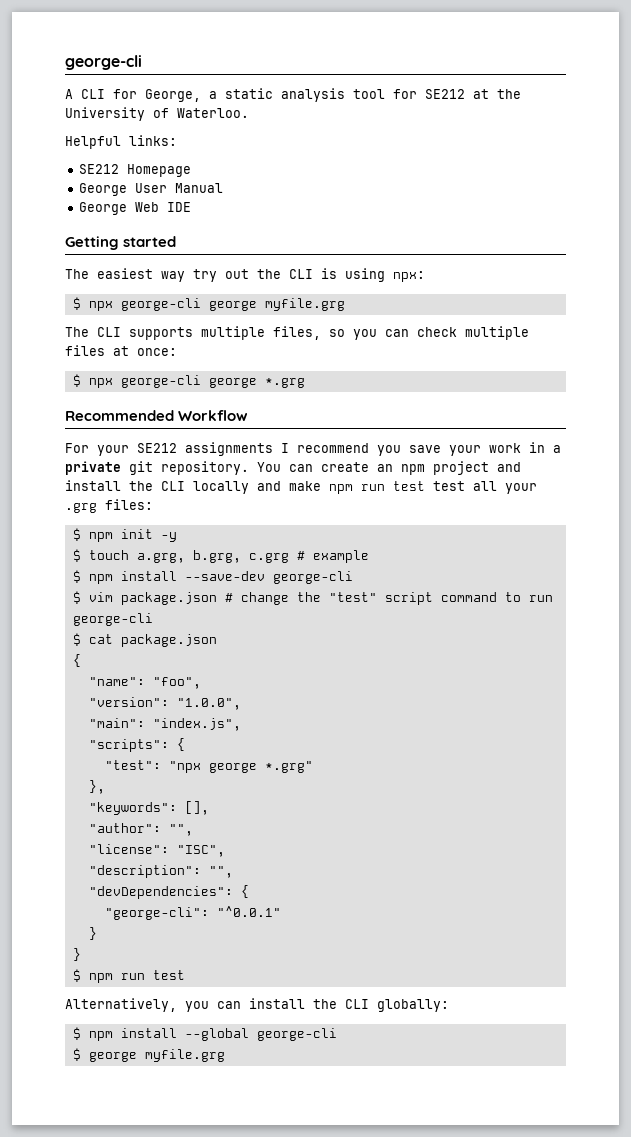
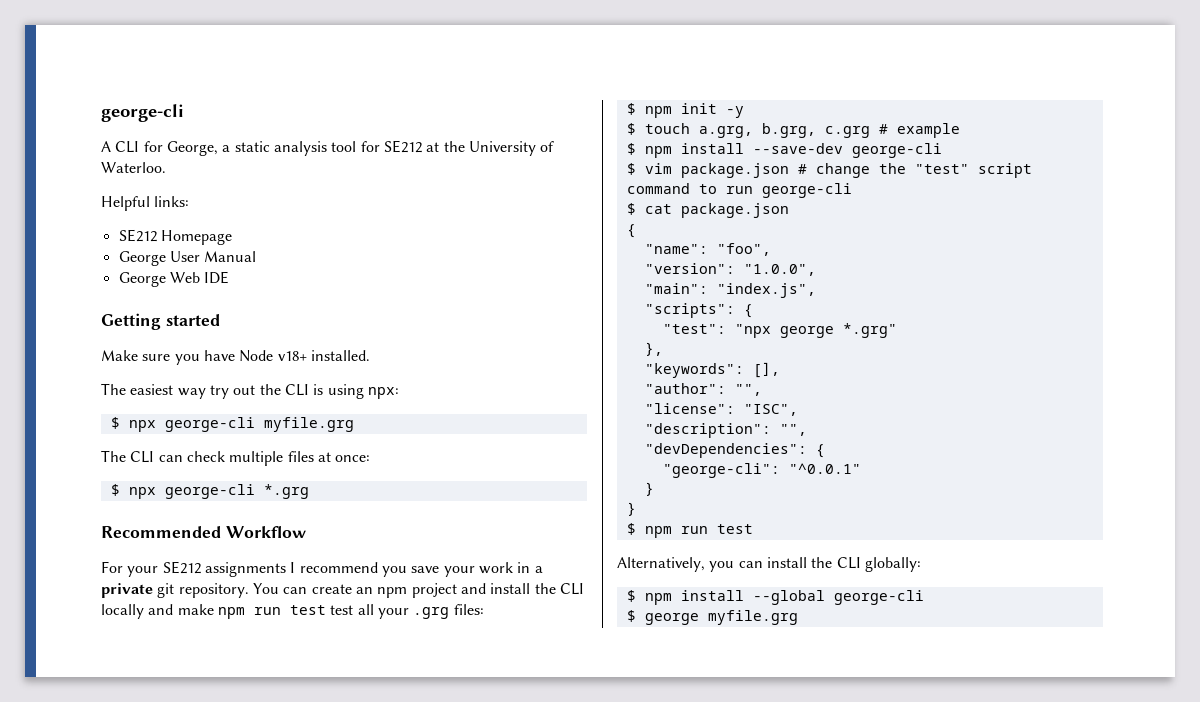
(177, 241) none -> [101,350,370,365] // Make sure you have Node v18+ installed.
[208,301,257,311] george -> (255, 424) none
[129,326,377,340] supports multiple files, so you -> (155, 457) none
[208,378,257,388] george -> (255, 491) none

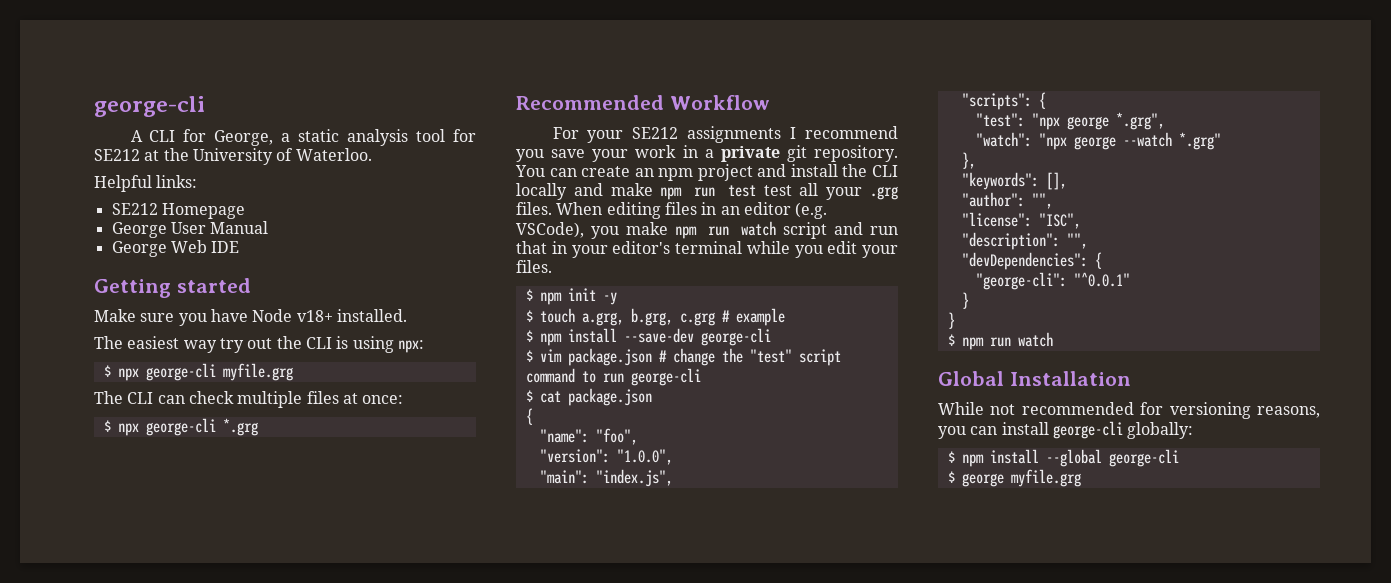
[453,604,484,615] files: -> [516,202,828,219] [516,221,898,239] [516,241,898,258] [516,260,552,273] files. When editing files in an editor (e.g. VSCode), you make npm run watch script and run that in your editor's terminal while you edit your files.
(834, 332) none -> [1115,112,1165,130] [975,132,1172,150] *.grg", // "watch": "npx george --watch
[716,524,753,534] [617,557,705,572] test // Alternatively, -> [1017,332,1053,347] [938,371,1131,386] [938,402,1320,419] watch // Global Installation // While not recommended for versioning reasons,
[811,557,861,569] the CLI -> [1052,421,1123,439] george-cli

